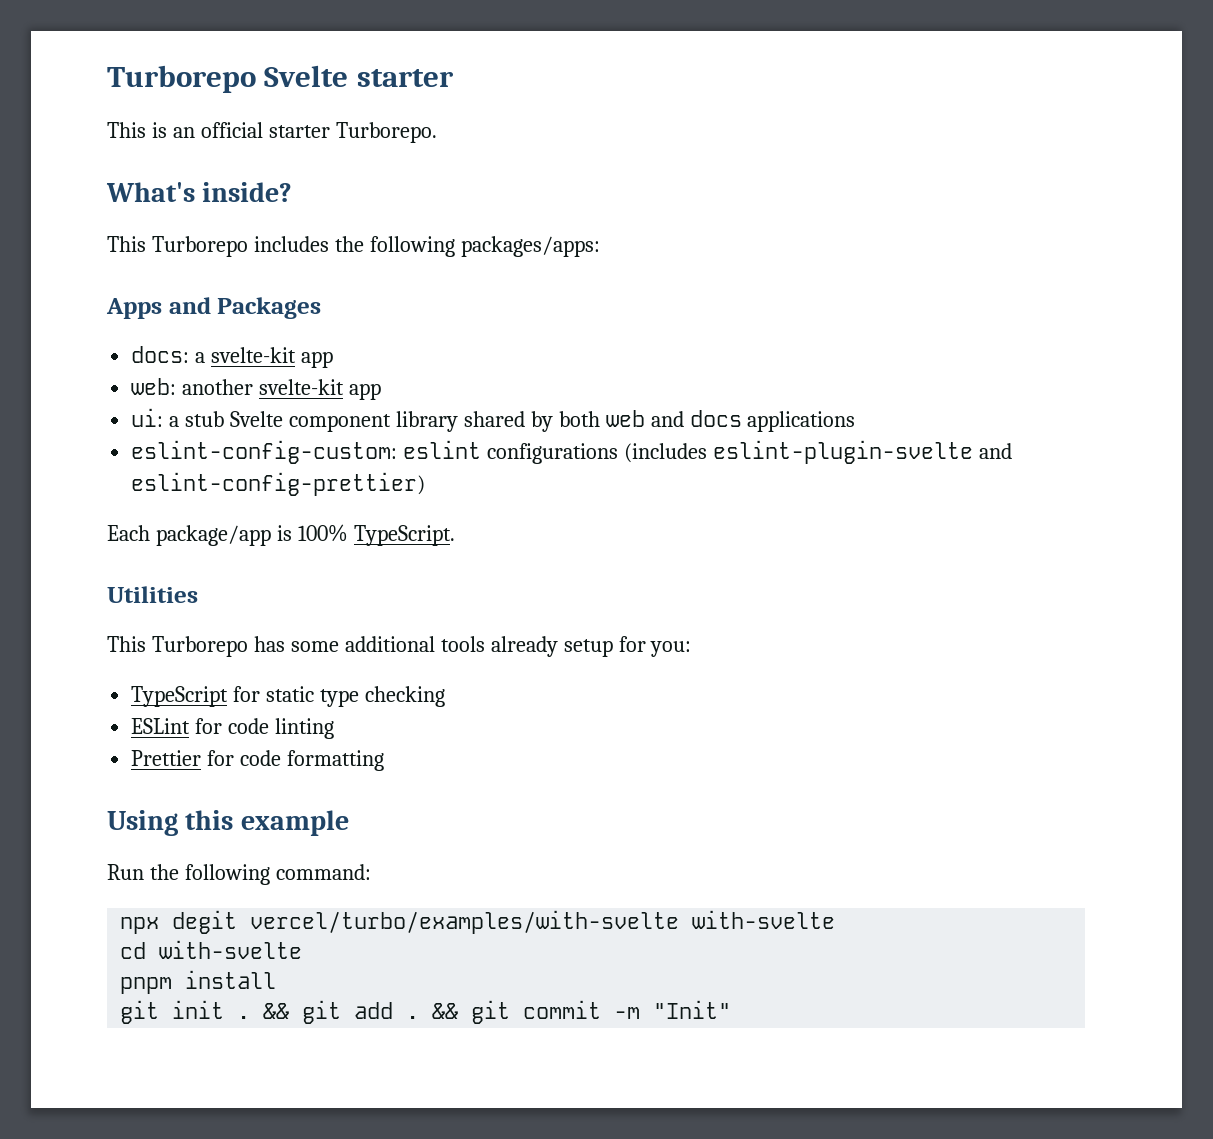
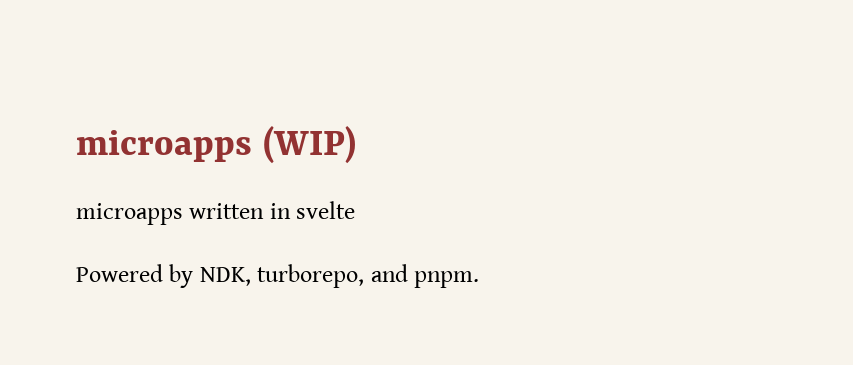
[107,65,454,93] [107,122,437,143] [106,182,293,202] [107,236,600,257] [106,297,322,319] [131,346,334,368] [131,378,382,400] [131,408,856,432] [131,440,1012,464] [131,472,426,496] [107,524,455,546] [107,586,198,603] [107,636,692,657] [131,686,445,707] [131,718,335,739] [131,750,385,771] [107,810,349,836] [107,864,371,885] [120,910,836,934] [120,940,303,959] [120,970,277,994] [120,1000,732,1024] Turborepo Svelte starter // This is an official starter Turborepo. // What's inside? // This Turborepo includes the following packages/apps: // Apps and Packages // docs: a svelte-kit app // web: another svelte-kit app // ui: a stub Svelte component library shared by both web and docs applications // eslint-config-custom: eslint configurations (includes eslint-plugin-svelte and eslint-config-prettier) // Each package/app is 100% TypeScript. // Utilities // This Turborepo has some additional tools already setup for you: // TypeScript for static type checking // ESLint for code linting // Prettier for code formatting // Using this example // Run the following command: // npx degit vercel/turbo/examples/with-svelte with-svelte // cd with-svelte // pnpm install // git init . && git add . && git commit -m "Init" -> [76,126,356,164] [76,201,356,225] [76,264,480,288] microapps (WIP) // microapps written in svelte // Powered by NDK, turborepo, and pnpm.

